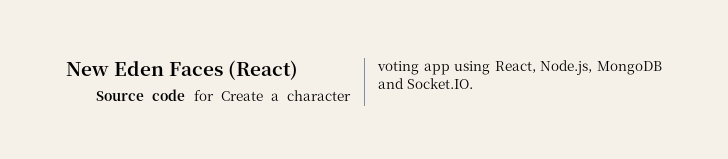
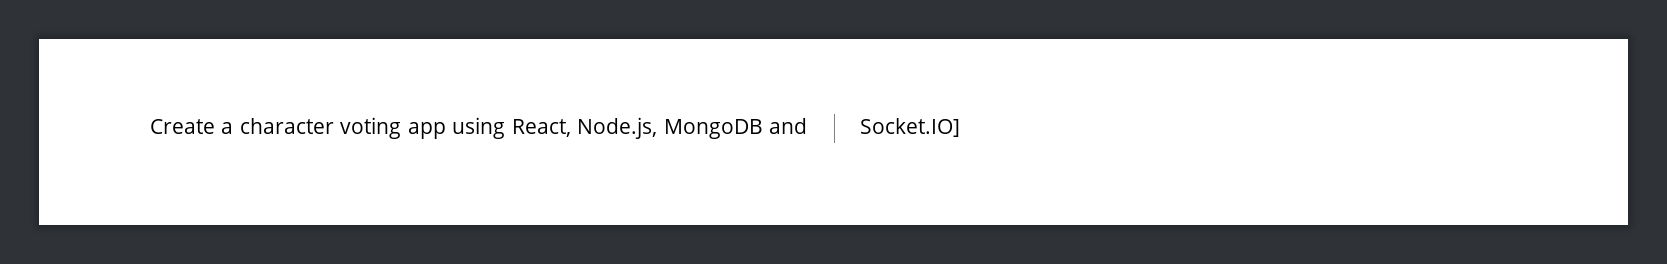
[66,60,299,80] [96,89,214,101] New Eden Faces (React) // Source code for -> (150, 126) none
[406,78,473,89] Socket.IO. -> [860,118,960,137] Socket.IO]

